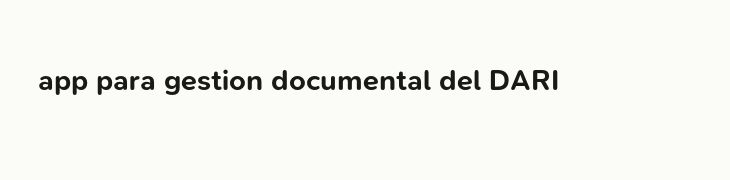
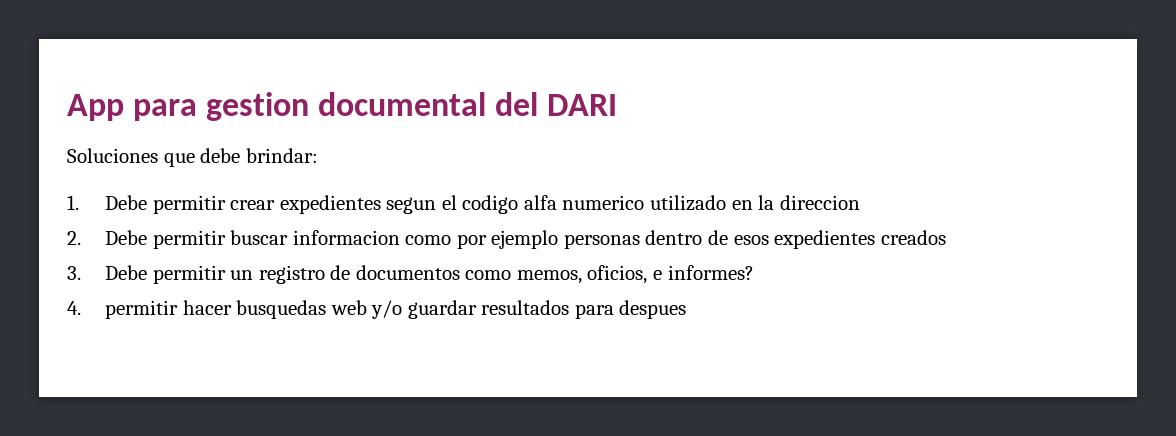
[38,75,88,95] app -> [67,94,124,121] App
(559, 80) none -> [67,148,318,167] [67,195,860,214] [67,230,946,249] [67,265,754,284] [67,300,687,319] // Soluciones que debe brindar: // 1. Debe permitir crear expedientes segun el codigo alfa numerico utilizado en la direccion // 2. Debe permitir buscar informacion como por ejemplo personas dentro de esos expedientes creados // 3. Debe permitir un registro de documentos como memos, oficios, e informes? // 4. permitir hacer busquedas web y/o guardar resultados para despues

